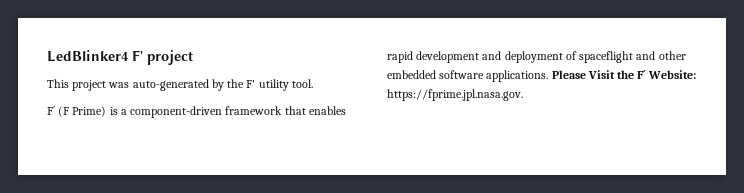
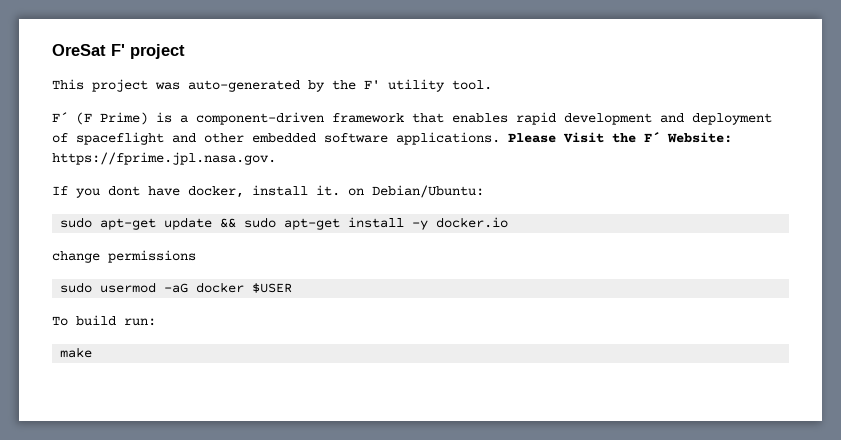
[47,50,129,62] LedBlinker4 -> [52,44,106,56] OreSat
(523, 95) none -> [52,185,484,198] [60,217,509,230] [52,250,196,263] [60,282,293,293] [52,315,156,326] [60,347,93,358] // If you dont have docker, install it. on Debian/Ubuntu: // sudo apt-get update && sudo apt-get install -y docker.io // change permissions // sudo usermod -aG docker $USER // To build run: // make

